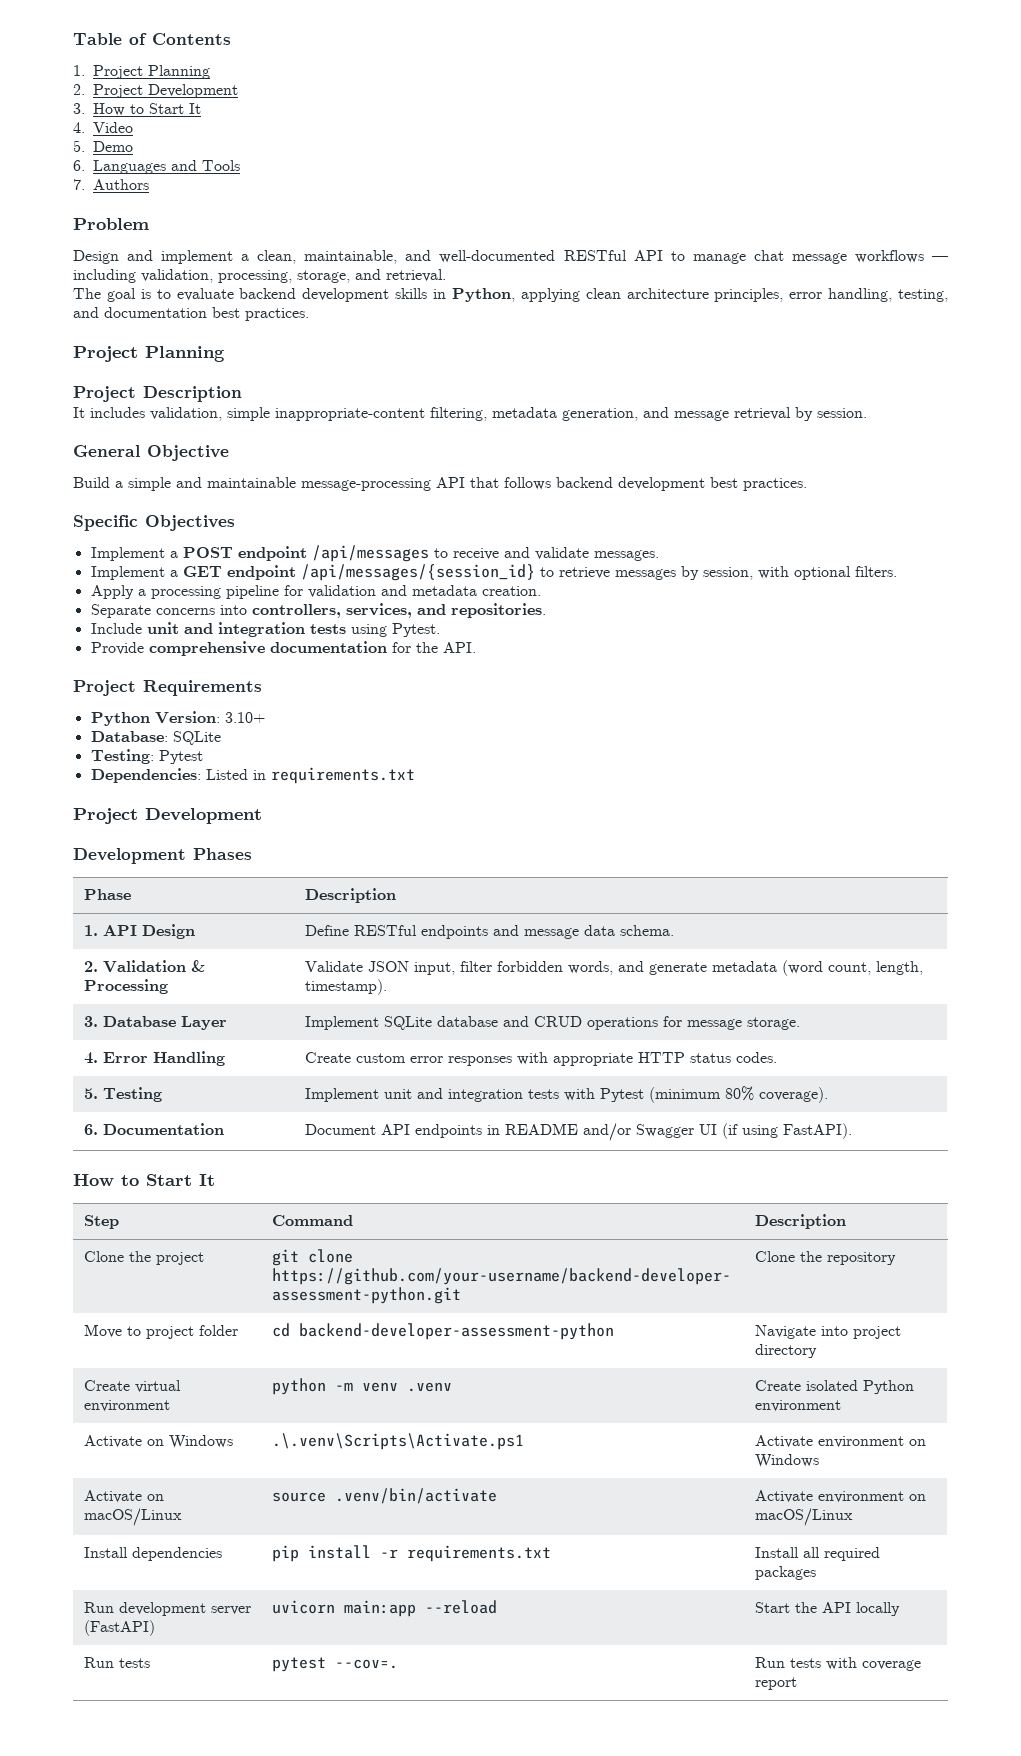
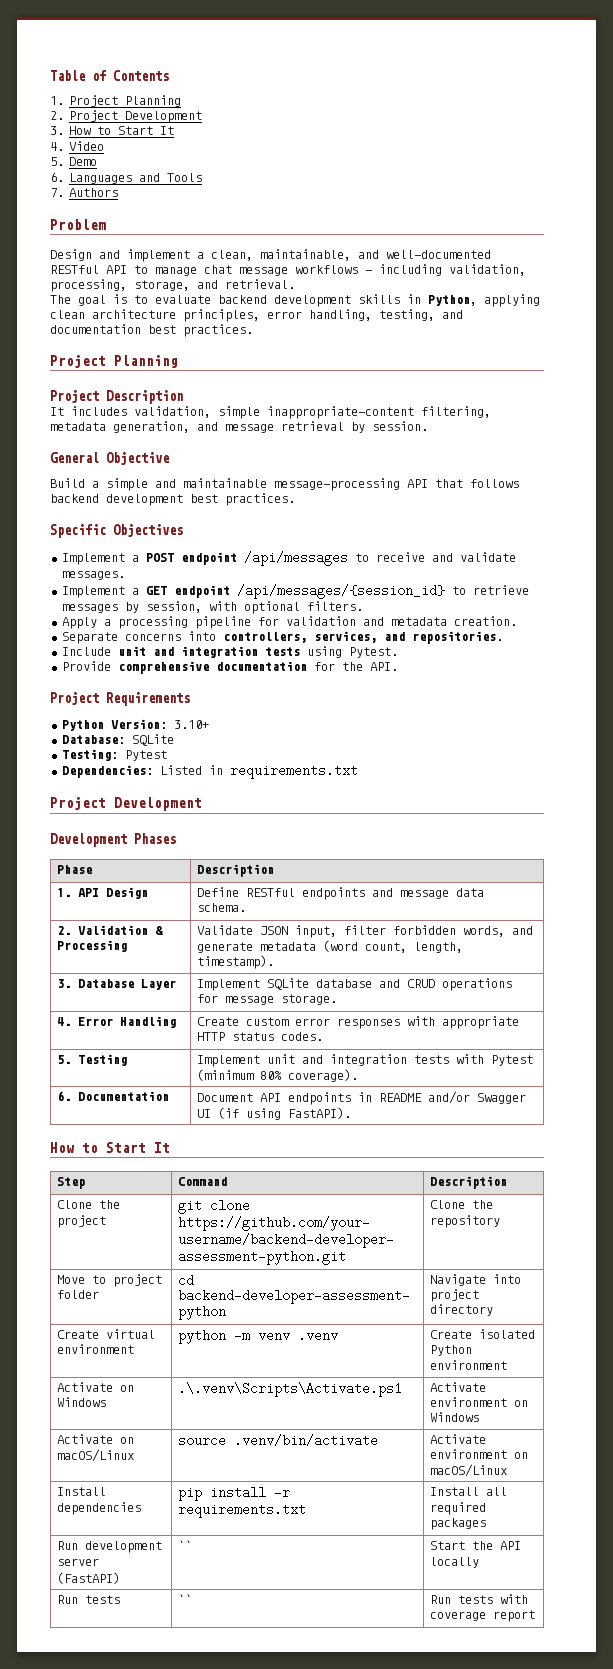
[271,1600,497,1617] uvicorn main:app --reload -> [177,1540,192,1550] ``
[271,1657,398,1672] pytest --cov=. -> [177,1594,192,1604] ``

